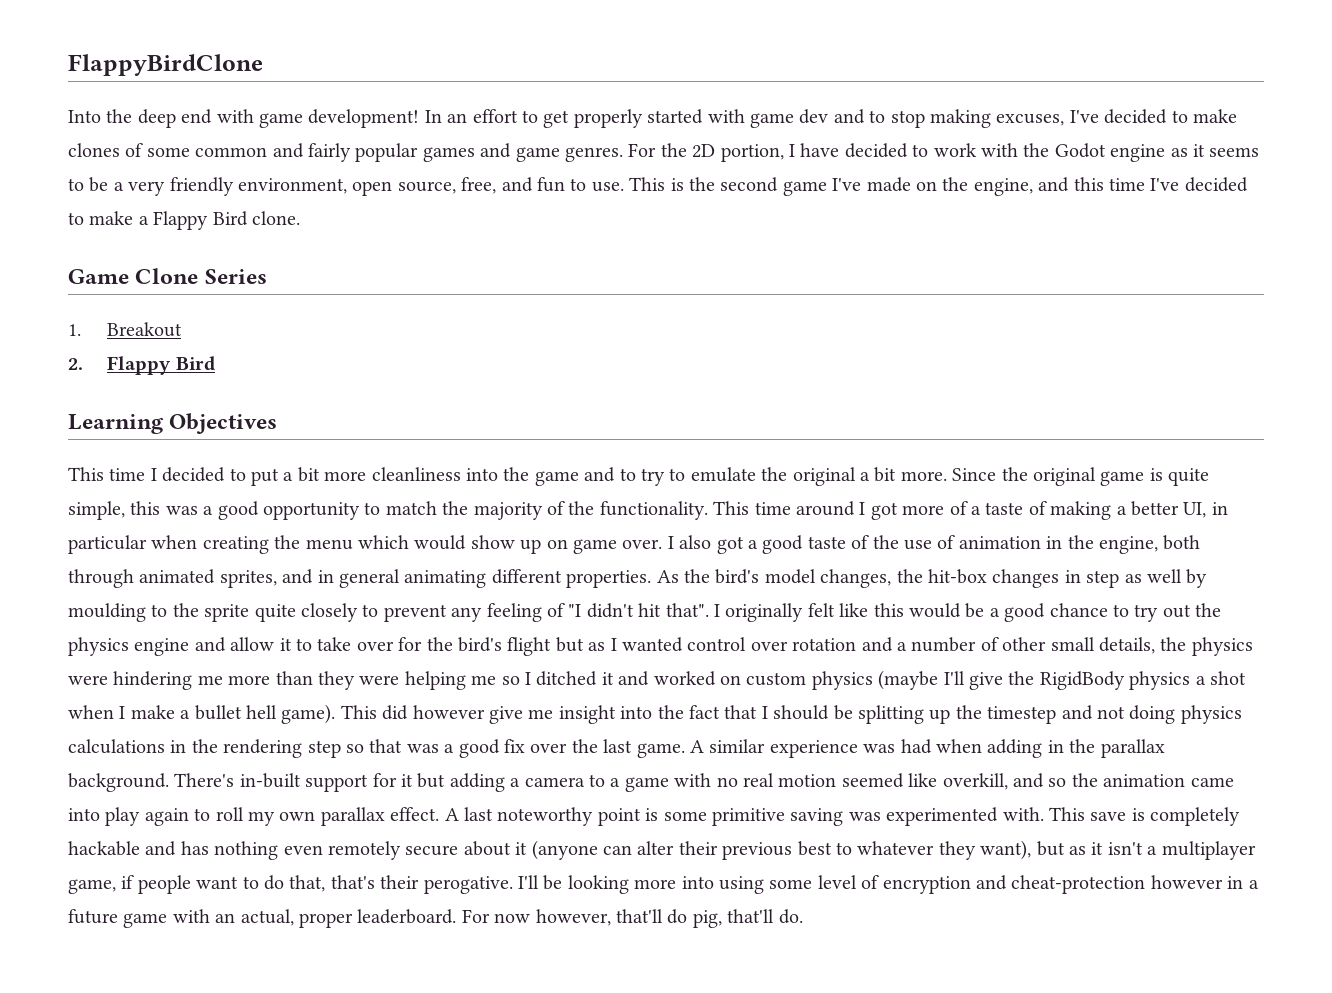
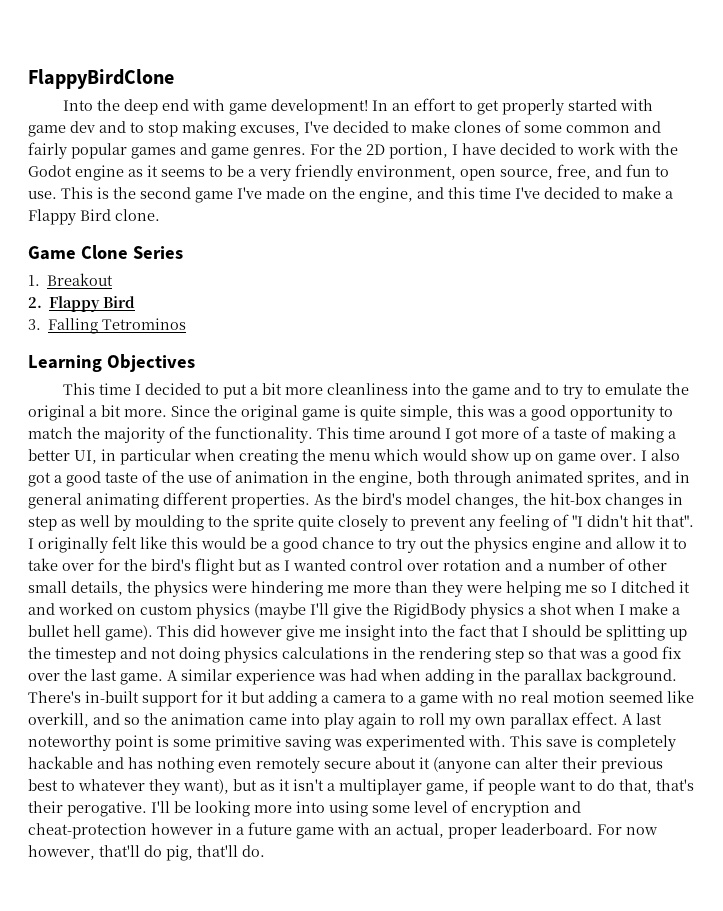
(215, 363) none -> [28,318,187,334] // 3. Falling Tetrominos

